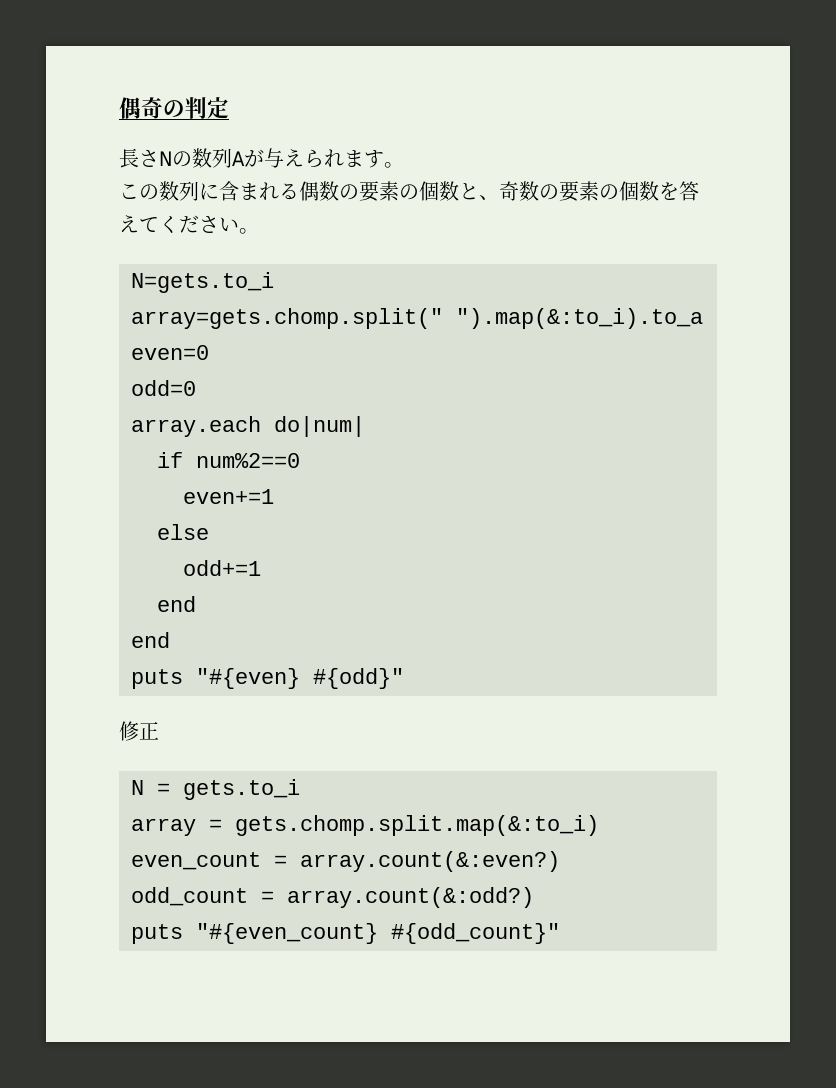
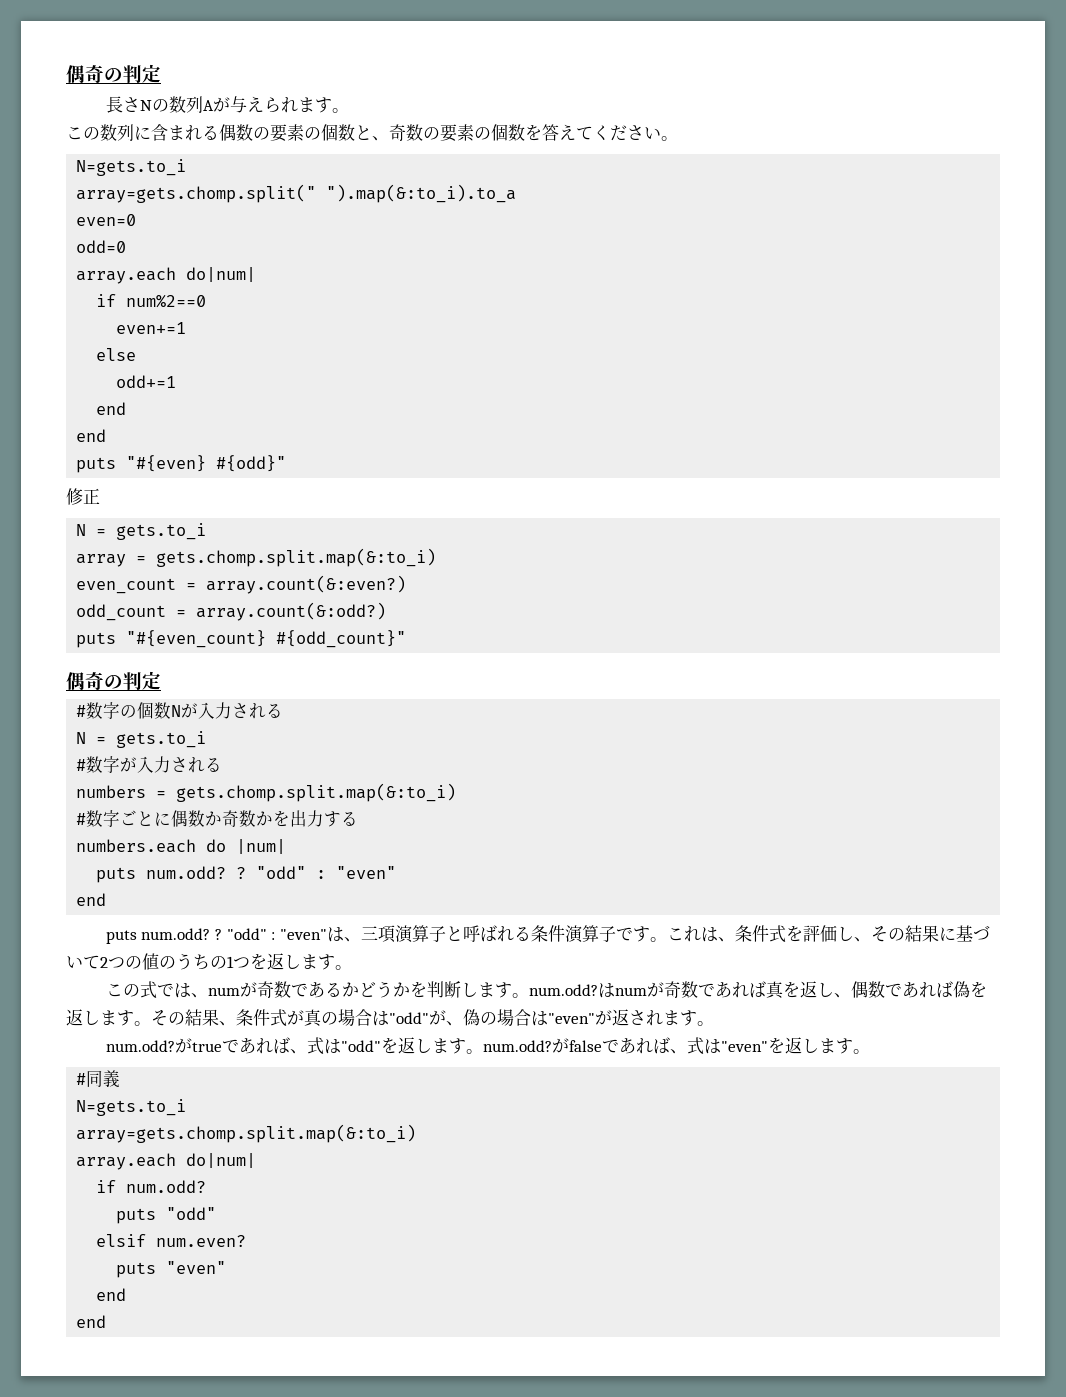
(560, 933) none -> [66,671,161,691] [76,702,284,719] [76,731,207,748] [76,756,223,773] [76,783,457,802] [76,810,359,827] [76,839,287,854] [96,866,397,883] [76,893,107,906] [105,925,990,944] [66,953,352,970] [105,981,987,999] [66,1009,714,1027] [105,1037,870,1055] [76,1070,121,1088] [76,1099,187,1116] [76,1124,417,1143] [76,1153,257,1170] [96,1180,207,1193] [116,1207,217,1224] [96,1234,247,1247] [116,1261,227,1278] [96,1288,127,1301] [76,1315,107,1328] // 偶奇の判定 // #数字の個数Nが入力される // N = gets.to_i // #数字が入力される // numbers = gets.chomp.split.map(&:to_i) // #数字ごとに偶数か奇数かを出力する // numbers.each do |num| // puts num.odd? ? "odd" : "even" // end // puts num.odd? ? "odd" : "even"は、三項演算子と呼ばれる条件演算子です。これは、条件式を評価し、その結果に基づいて2つの値のうちの1つを返します。 // この式では、numが奇数であるかどうかを判断します。num.odd?はnumが奇数であれば真を返し、偶数であれば偽を返します。その結果、条件式が真の場合は"odd"が、偽の場合は"even"が返されます。 // num.odd?がtrueであれば、式は"odd"を返します。num.odd?がfalseであれば、式は"even"を返します。 // #同義 // N=gets.to_i // array=gets.chomp.split.map(&:to_i) // array.each do|num| // if num.odd? // puts "odd" // elsif num.even? // puts "even" // end // end

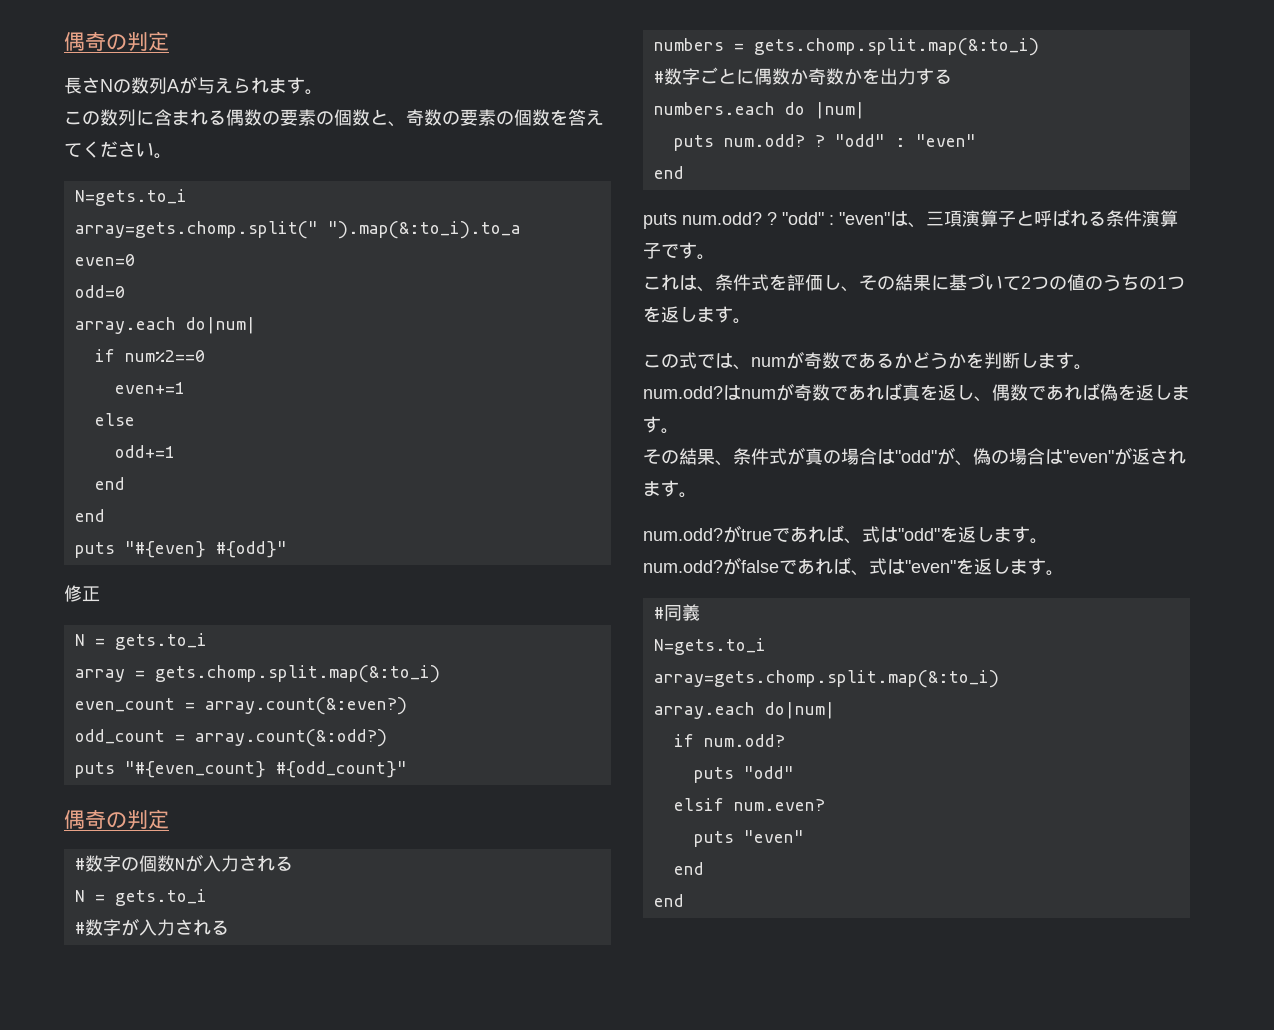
(667, 939) none -> (715, 257) //
(529, 995) none -> (1092, 367) //
(151, 1023) none -> (679, 431) //
(483, 1051) none -> (1048, 541) //

